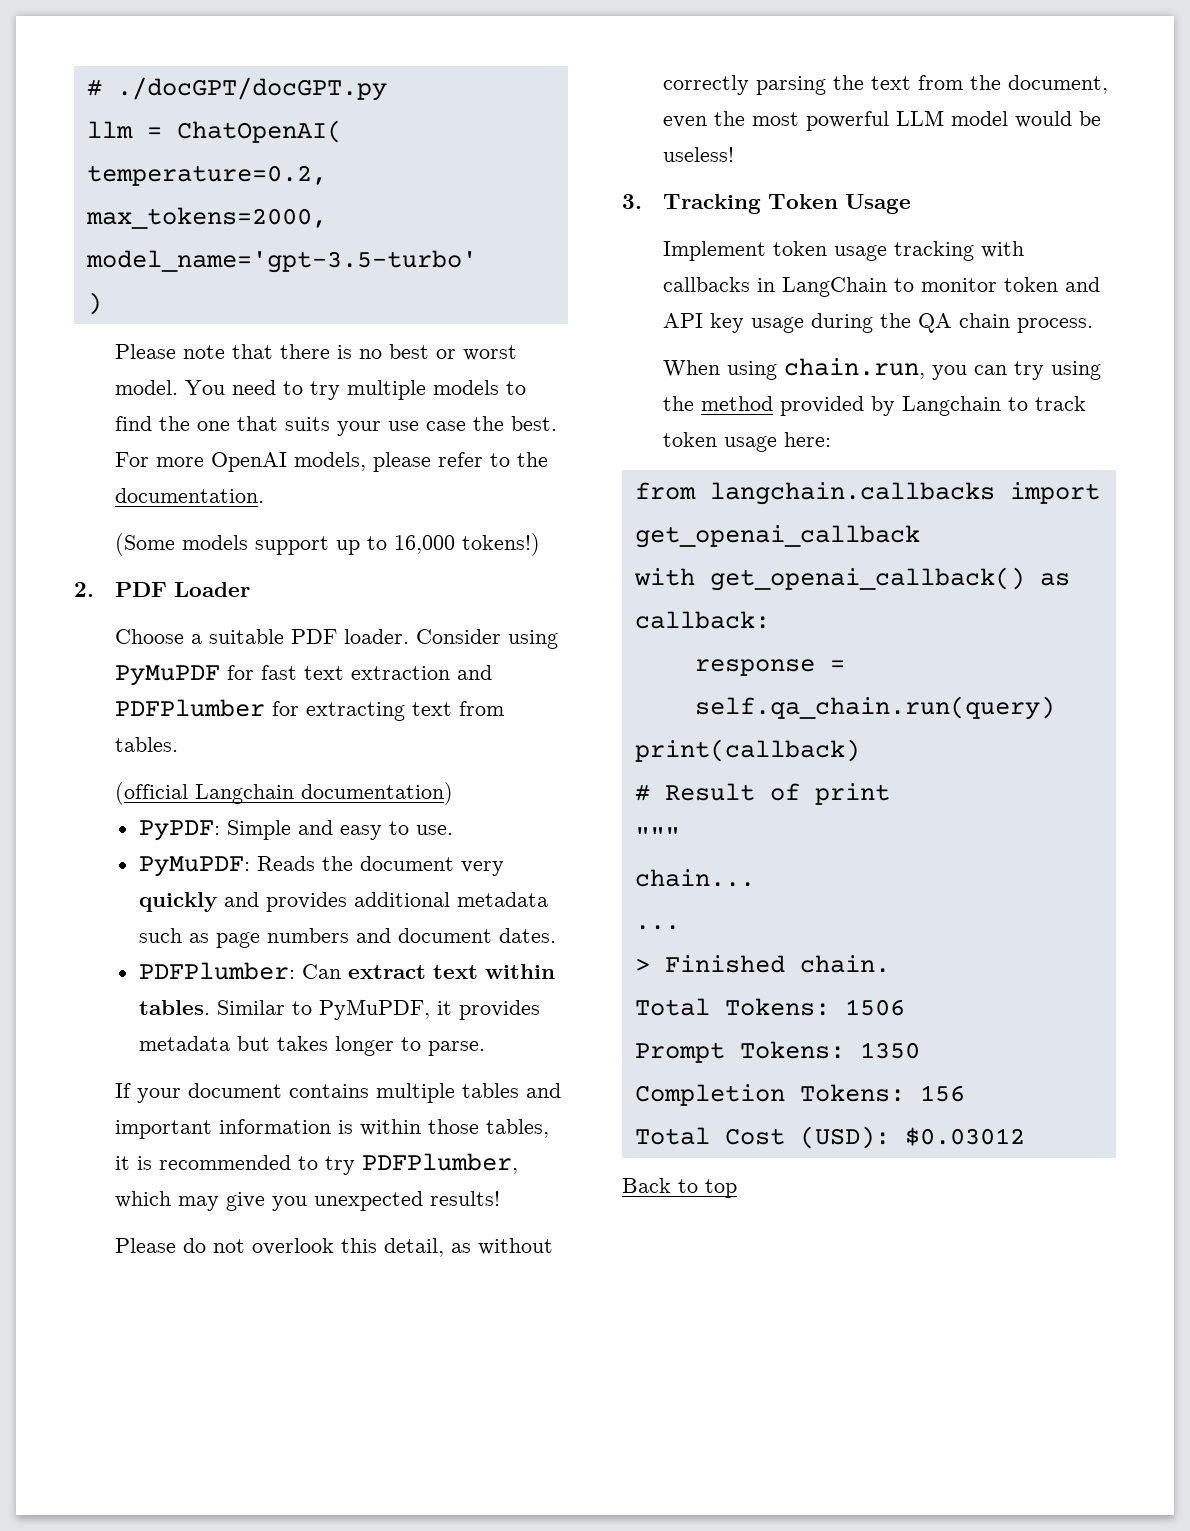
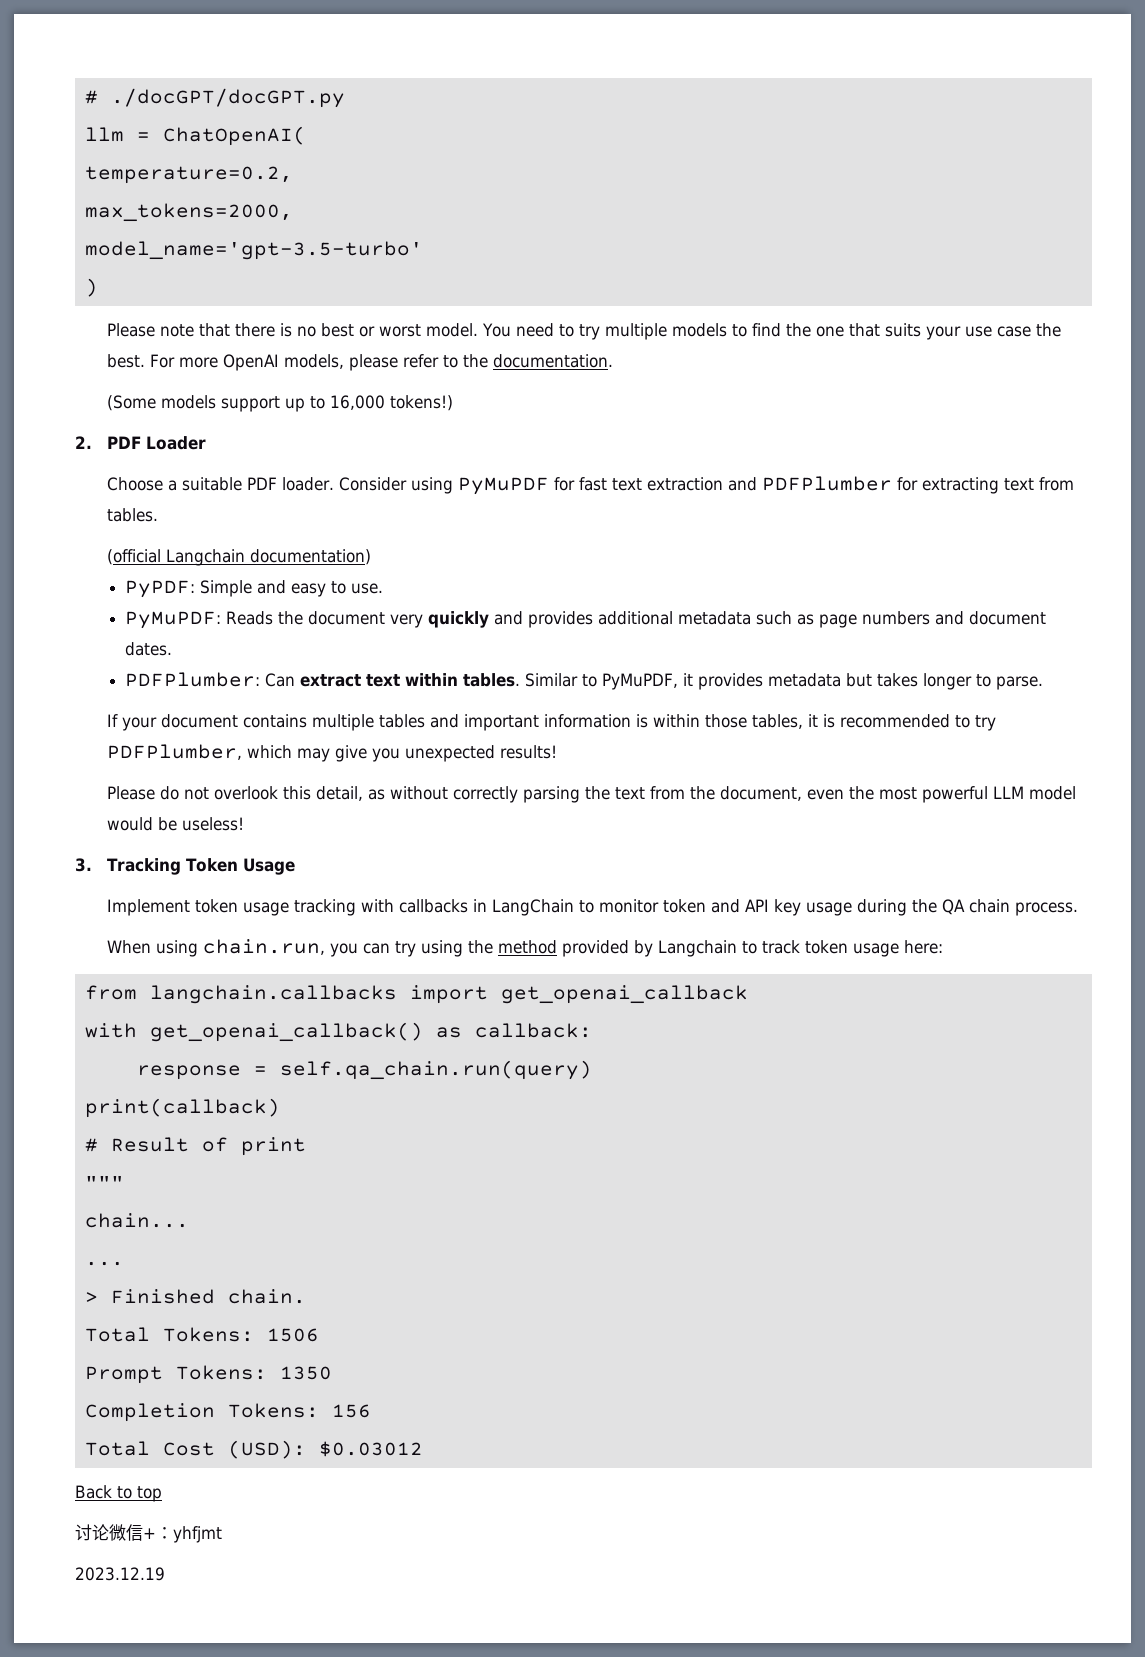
(737, 1188) none -> [75,1524,222,1543] [75,1567,165,1581] // 讨论微信+：yhfjmt // 2023.12.19

